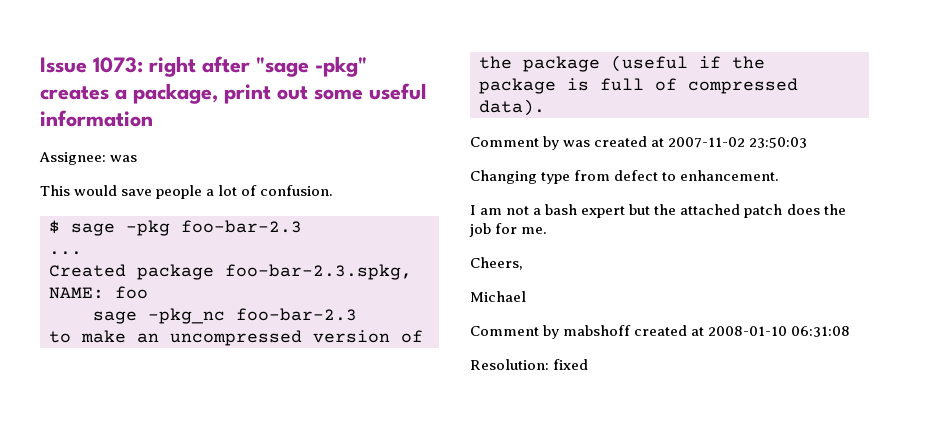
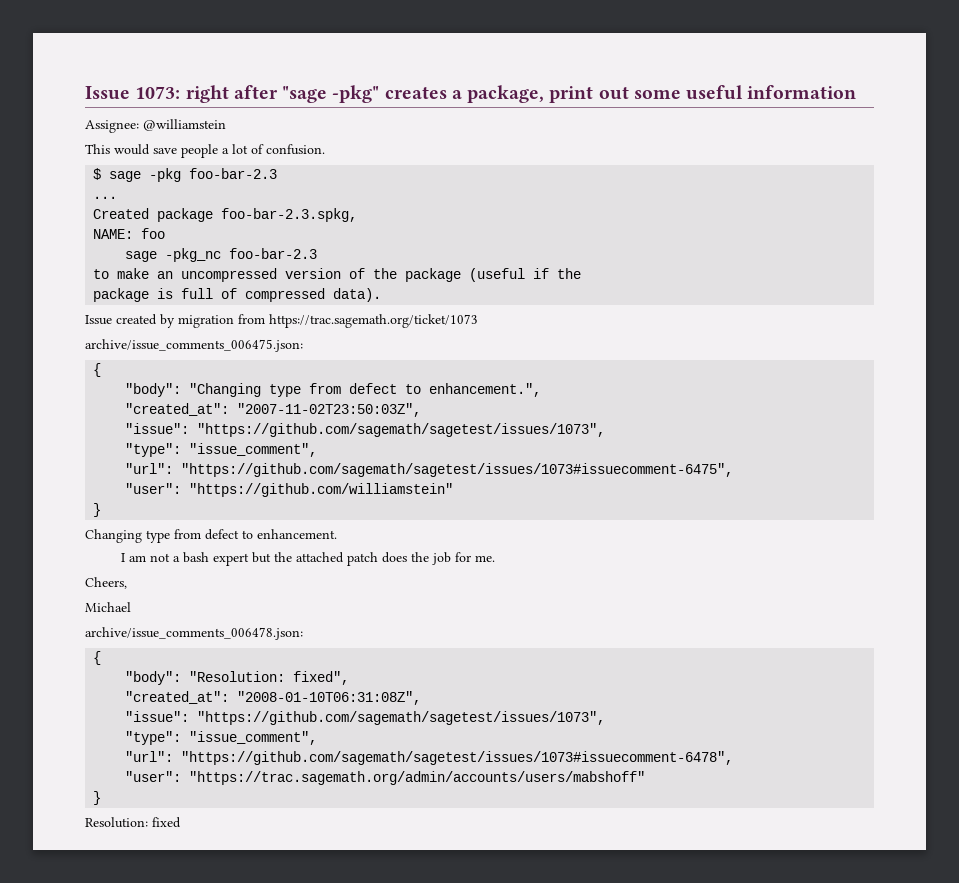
[110,155,138,162] was -> [143,119,226,131] @williamstein
[470,136,808,150] Comment by was created at 2007-11-02 23:50:03 -> [85,314,478,328] [85,339,303,352] [93,363,102,377] [125,383,542,397] [125,403,422,417] [125,423,606,437] [125,443,318,457] [125,463,734,477] [125,483,454,497] [93,503,102,517] Issue created by migration from https://trac.sagemath.org/ticket/1073 // archive/issue_comments_006475.json: // { // "body": "Changing type from defect to enhancement.", // "created_at": "2007-11-02T23:50:03Z", // "issue": "https://github.com/sagemath/sagetest/issues/1073", // "type": "issue_comment", // "url": "https://github.com/sagemath/sagetest/issues/1073#issuecomment-6475", // "user": "https://github.com/williamstein" // }
[470,325,851,339] Comment by mabshoff created at 2008-01-10 06:31:08 -> [85,627,303,640] [93,651,102,665] [125,671,350,685] [125,691,422,705] [125,711,606,725] [125,731,318,745] [125,751,734,765] [125,771,646,785] [93,791,102,805] archive/issue_comments_006478.json: // { // "body": "Resolution: fixed", // "created_at": "2008-01-10T06:31:08Z", // "issue": "https://github.com/sagemath/sagetest/issues/1073", // "type": "issue_comment", // "url": "https://github.com/sagemath/sagetest/issues/1073#issuecomment-6478", // "user": "https://trac.sagemath.org/admin/accounts/users/mabshoff" // }

